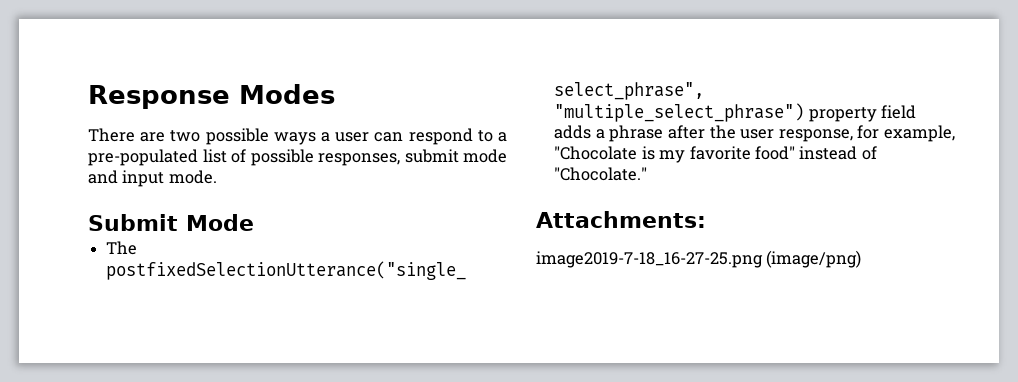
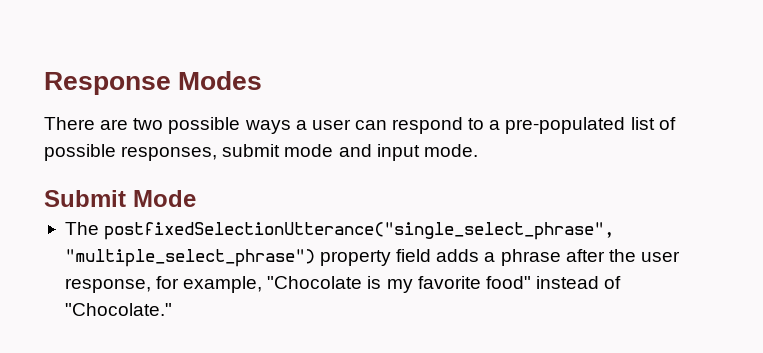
[536,211,706,228] [536,250,862,268] // Attachments: // image2019-7-18_16-27-25.png (image/png) -> (172, 309) none

